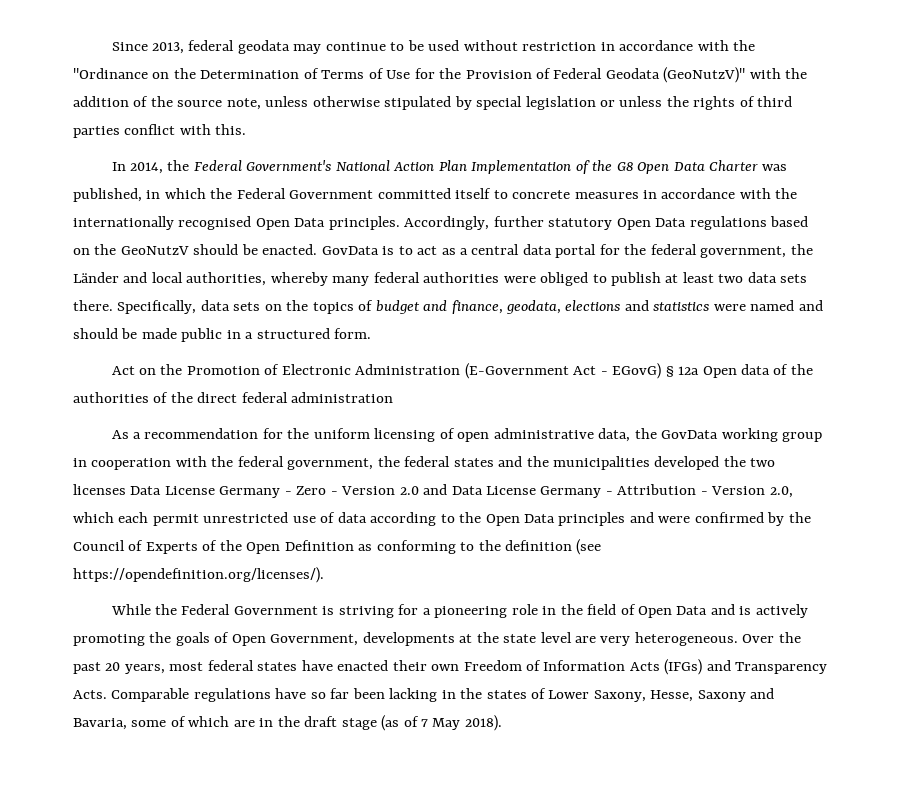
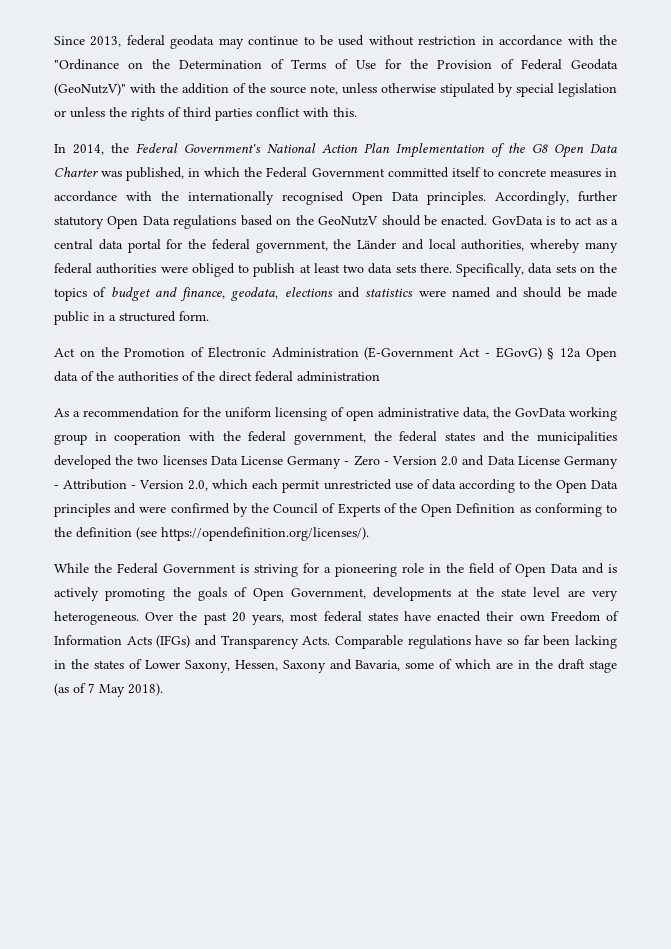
[650,690,694,702] Hesse, -> [234,660,278,671] Hessen,

